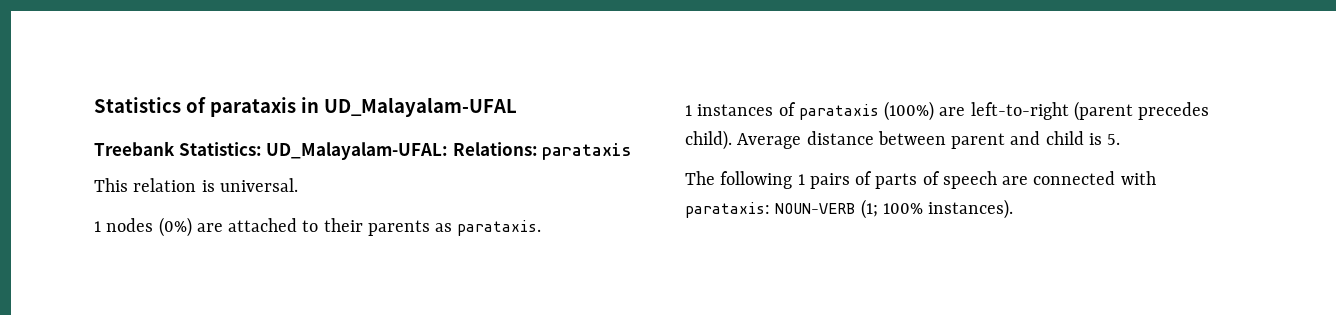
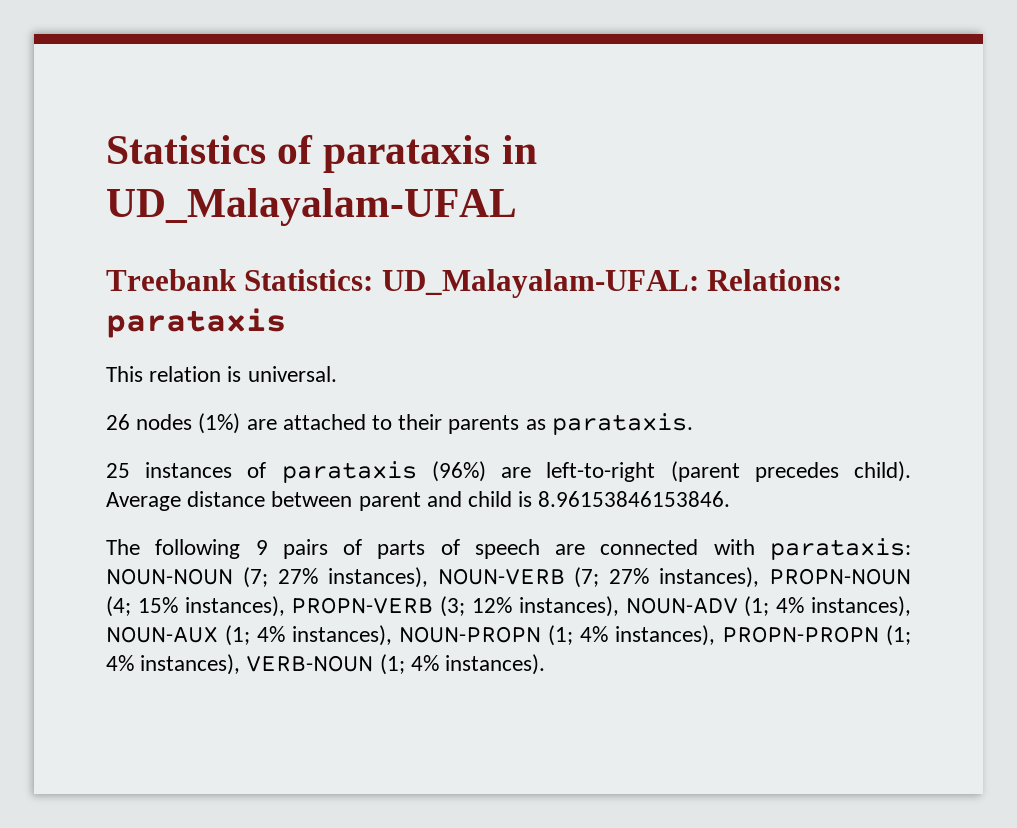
[94,217,192,237] 1 nodes (0%) -> [106,413,241,434] 26 nodes (1%)
[685,105,692,116] 1 -> [106,463,130,478] 25
[884,101,935,121] (100%) -> [431,461,486,482] (96%)
[1107,134,1121,145] 5. -> [538,491,731,507] 8.96153846153846.
[797,174,805,185] 1 -> [255,540,268,555] 9
[775,199,923,219] NOUN-VERB (1; 100% -> [106,567,911,588] [106,596,911,617] [106,625,911,646] [106,654,439,675] NOUN-NOUN (7; 27% instances), NOUN-VERB (7; 27% instances), PROPN-NOUN (4; 15% instances), PROPN-VERB (3; 12% instances), NOUN-ADV (1; 4% instances), NOUN-AUX (1; 4% instances), NOUN-PROPN (1; 4% instances), PROPN-PROPN (1; 4% instances), VERB-NOUN (1; 4%

